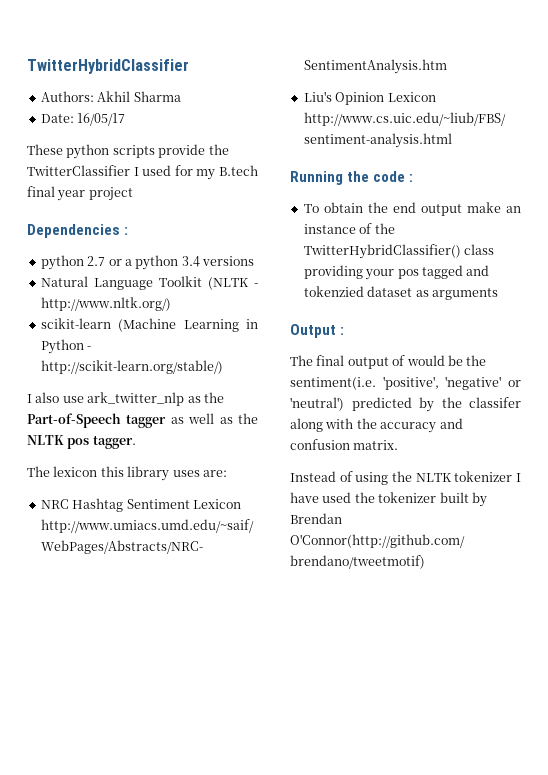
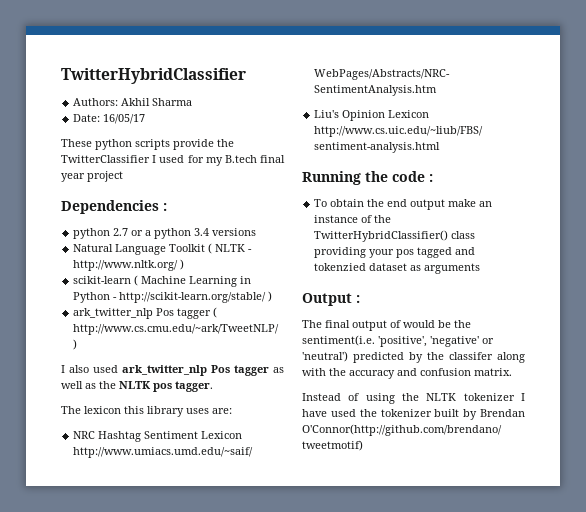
[207,277,258,290] [40,297,171,311] (NLTK - http://www.nltk.org/) -> [208,243,253,254] [73,259,185,271] ( NLTK - http://www.nltk.org/ )
[118,318,177,332] (Machine -> [134,275,187,286] ( Machine
[40,360,223,374] [27,392,224,406] [27,413,121,428] http://scikit-learn.org/stable/) // I also use ark_twitter_nlp as the Part-of-Speech -> [119,291,273,303] [73,307,218,319] [73,324,280,335] [73,339,78,350] [61,365,230,376] http://scikit-learn.org/stable/ ) // ark_twitter_nlp Pos tagger ( http://www.cs.cmu.edu/~ark/TweetNLP/ ) // I also used ark_twitter_nlp Pos

